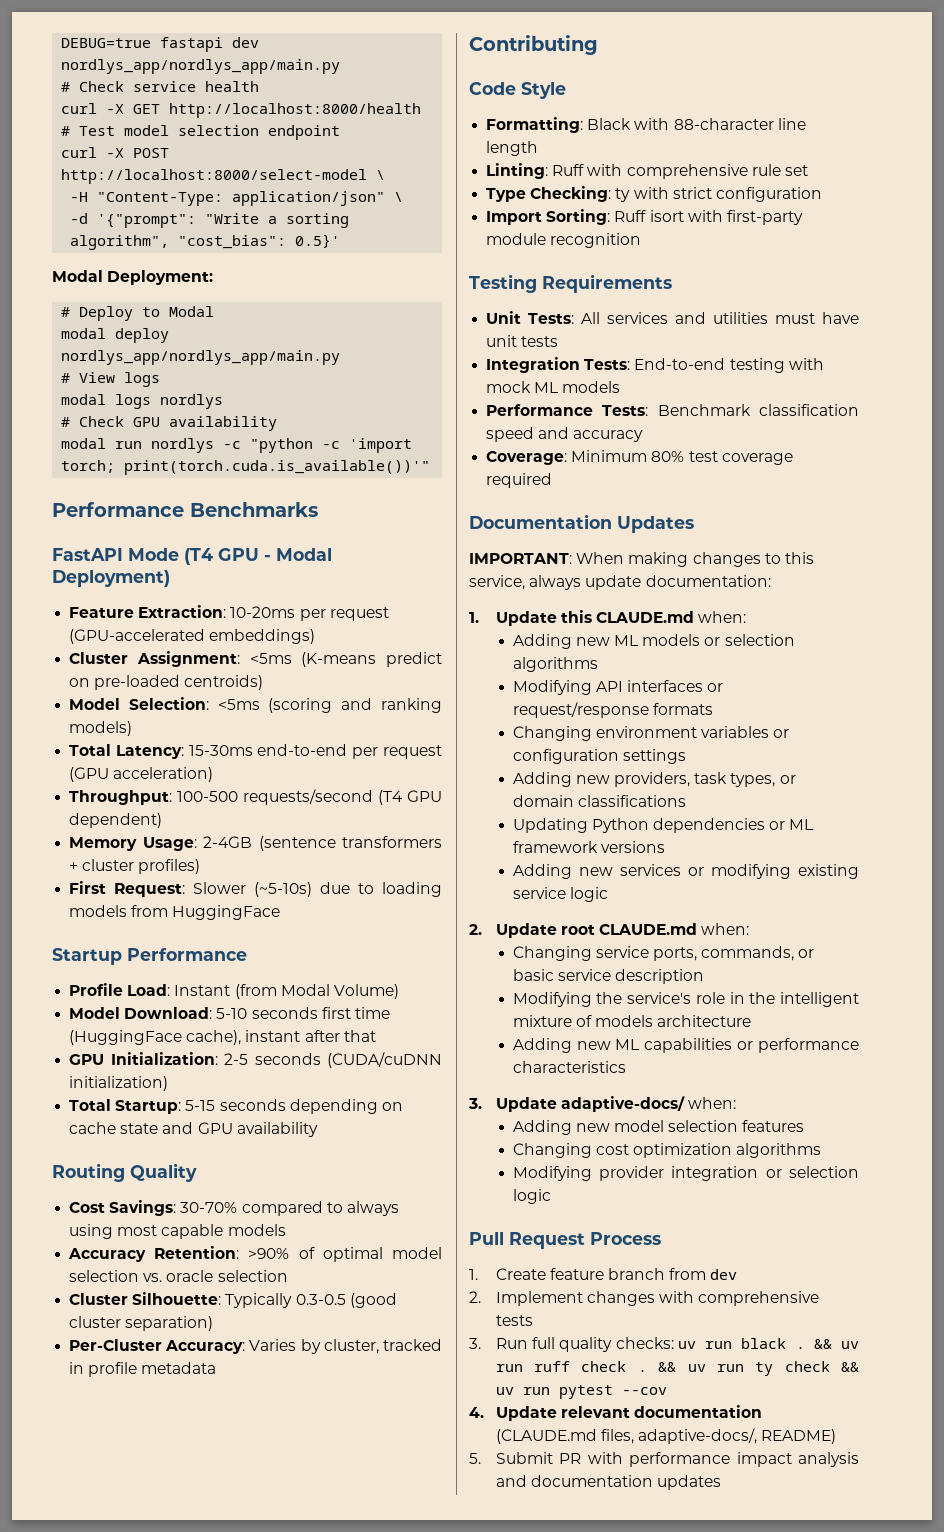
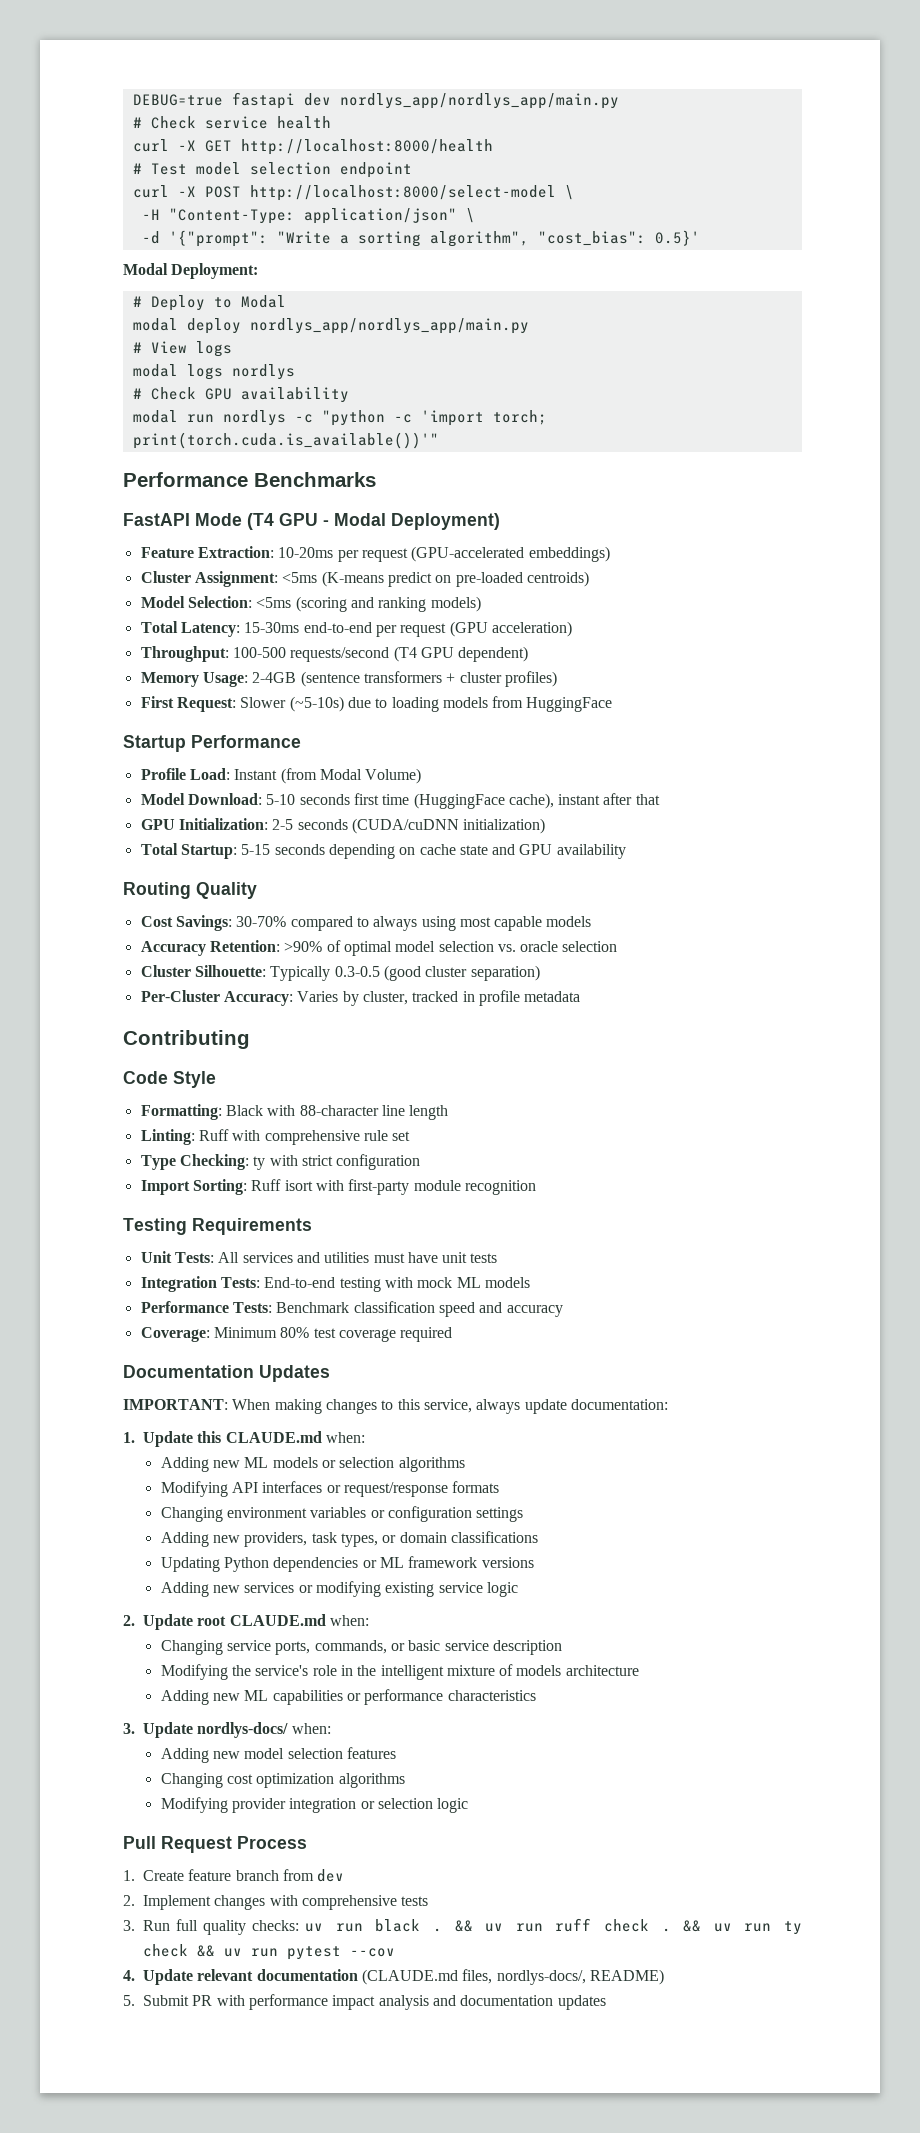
[560,1096,685,1112] adaptive-docs/ -> [197,1722,289,1738] nordlys-docs/
[638,1428,758,1444] adaptive-docs/, -> [496,1970,586,1985] nordlys-docs/,

